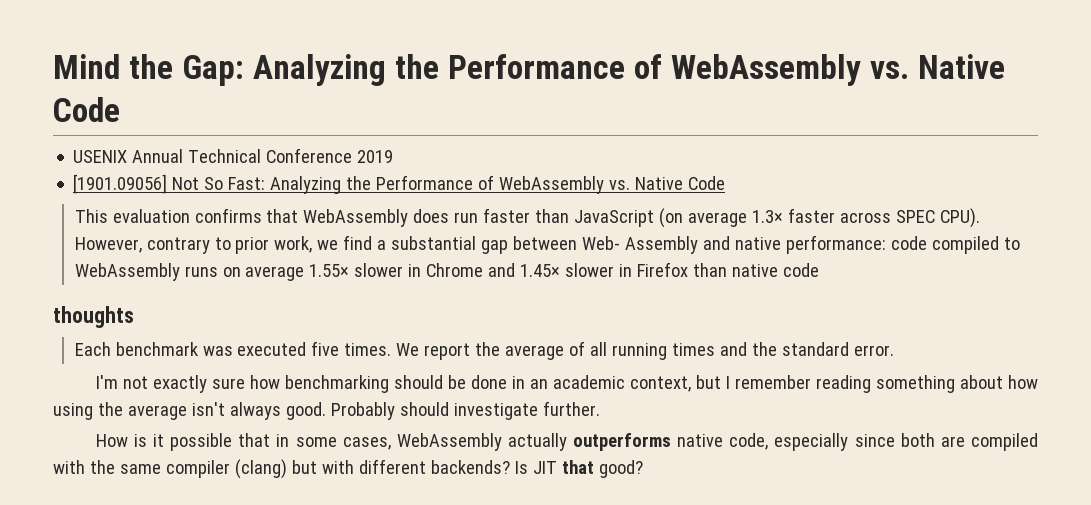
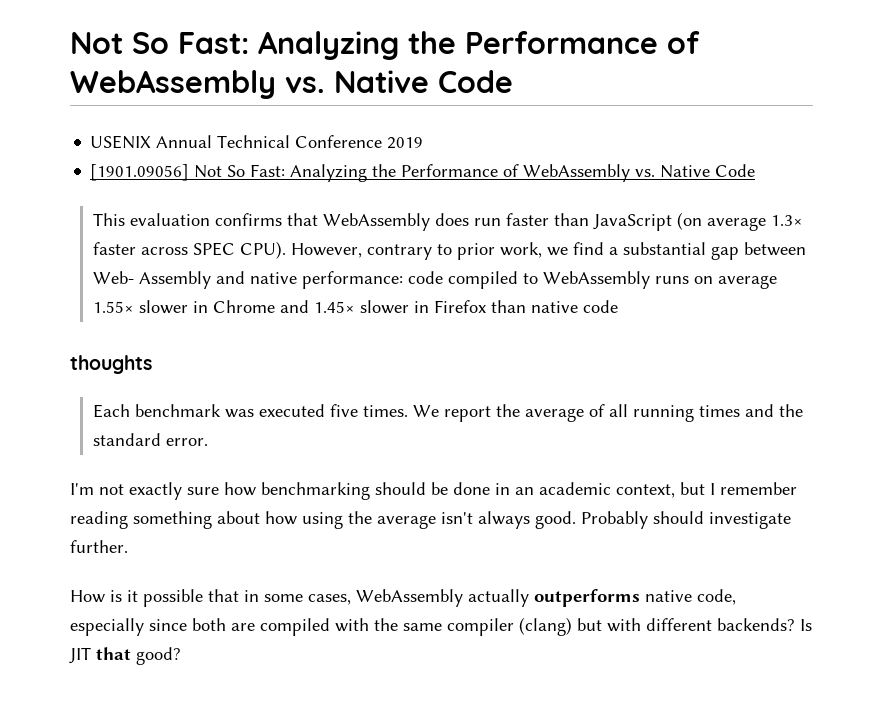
[53,54,245,86] Mind the Gap: -> [70,32,249,54] Not So Fast:

